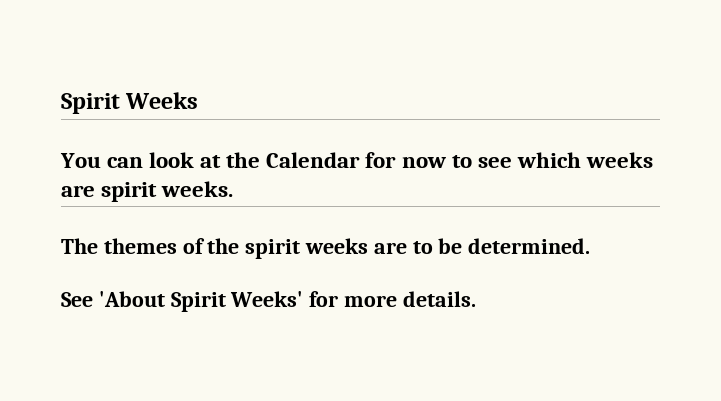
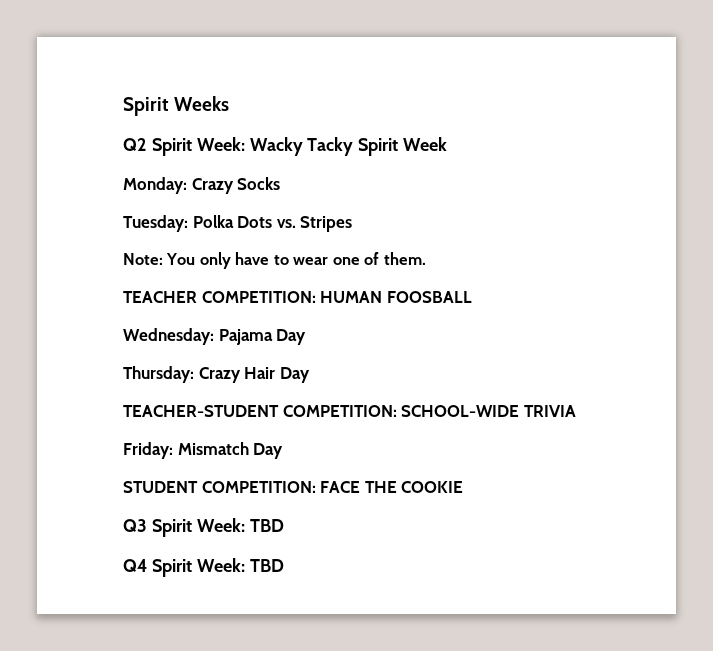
[60,152,653,168] [61,181,234,202] [61,238,591,259] [61,291,476,312] You can look at the Calendar for now to see which weeks are spirit weeks. // The themes of the spirit weeks are to be determined. // See 'About Spirit Weeks' for more details. -> [123,137,448,156] [123,177,281,194] [123,215,353,232] [123,252,426,269] [123,291,472,303] [123,328,307,345] [123,366,310,383] [123,405,576,417] [123,442,284,459] [123,481,464,493] [123,518,284,537] [123,558,284,577] Q2 Spirit Week: Wacky Tacky Spirit Week // Monday: Crazy Socks // Tuesday: Polka Dots vs. Stripes // Note: You only have to wear one of them. // TEACHER COMPETITION: HUMAN FOOSBALL // Wednesday: Pajama Day // Thursday: Crazy Hair Day // TEACHER-STUDENT COMPETITION: SCHOOL-WIDE TRIVIA // Friday: Mismatch Day // STUDENT COMPETITION: FACE THE COOKIE // Q3 Spirit Week: TBD // Q4 Spirit Week: TBD

